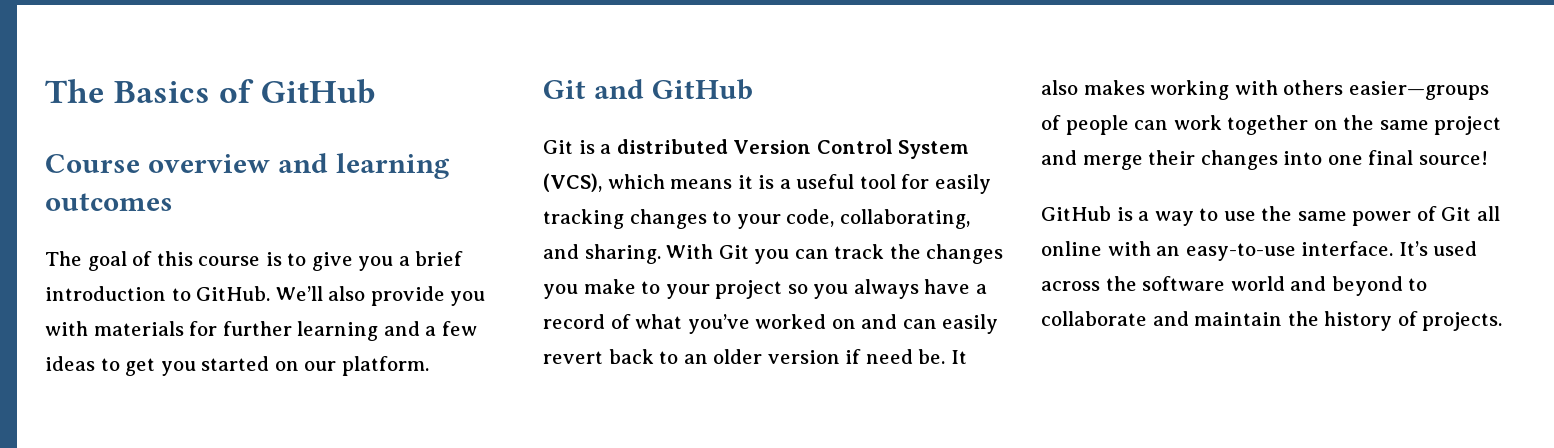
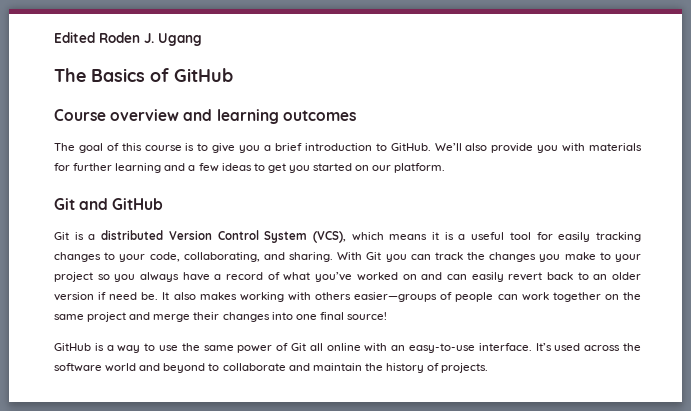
(45, 91) none -> [54,32,202,46] Edited Roden J. Ugang //

